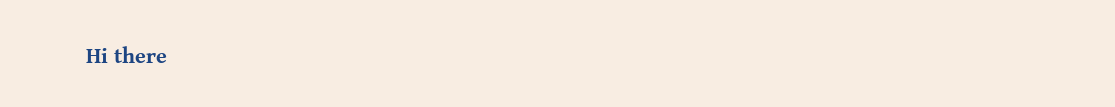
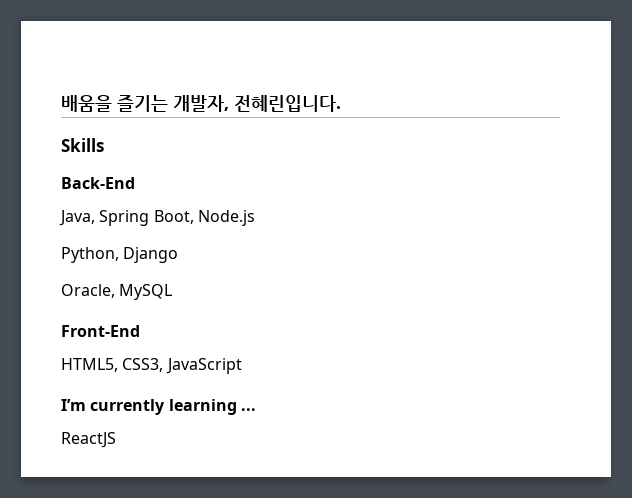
[86,46,167,63] Hi there -> [61,95,341,112] [61,138,104,152] [61,177,135,189] [59,210,255,226] [61,247,179,263] [61,284,173,300] [61,325,140,337] [61,358,242,374] [61,399,256,415] [61,432,116,448] 배움을 즐기는 개발자, 전혜린입니다. // Skills // Back-End // Java, Spring Boot, Node.js // Python, Django // Oracle, MySQL // Front-End // HTML5, CSS3, JavaScript // I’m currently learning ... // ReactJS

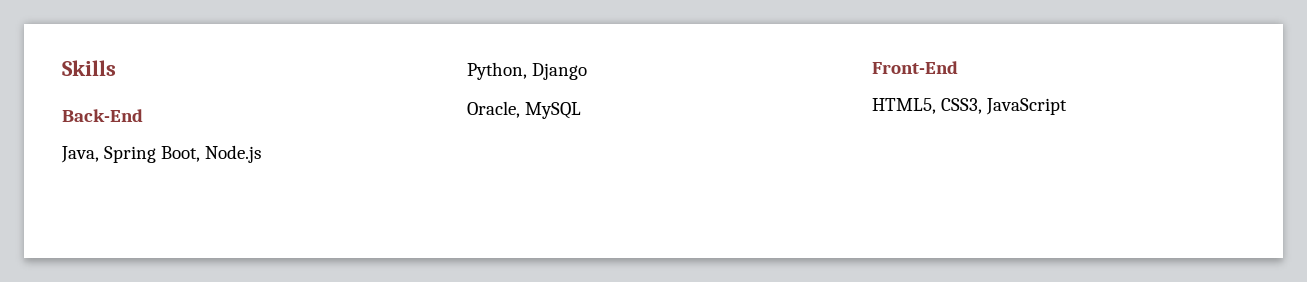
[61,95,341,112] 배움을 즐기는 개발자, 전혜린입니다. // -> (62, 68) none
[61,399,256,415] [61,432,116,448] // I’m currently learning ... // ReactJS -> (1068, 106) none

